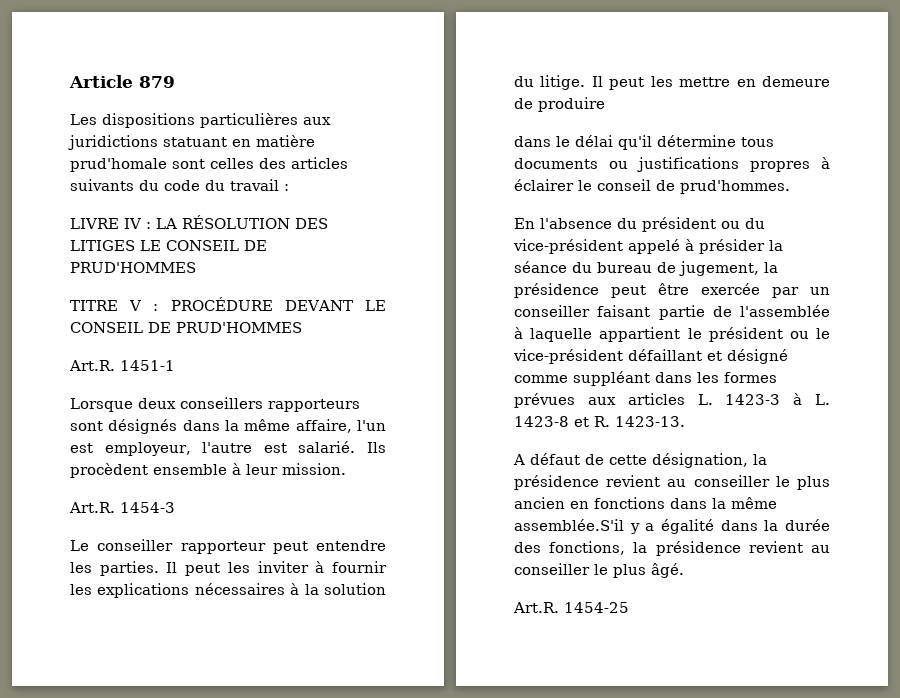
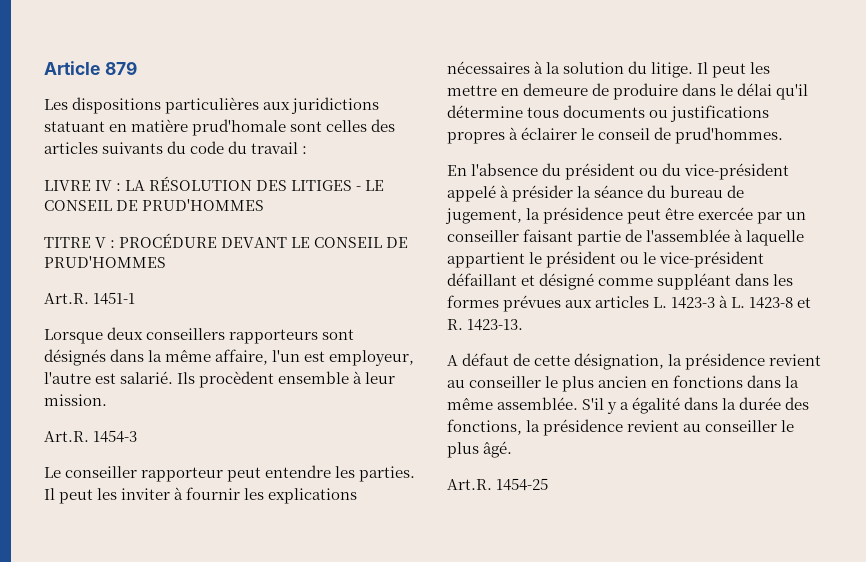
(135, 245) none -> [356,186,362,191] -
(605, 104) // -> (679, 91) none
[514,519,624,531] assemblée.S'il -> [497,397,605,410] assemblée. S'il

